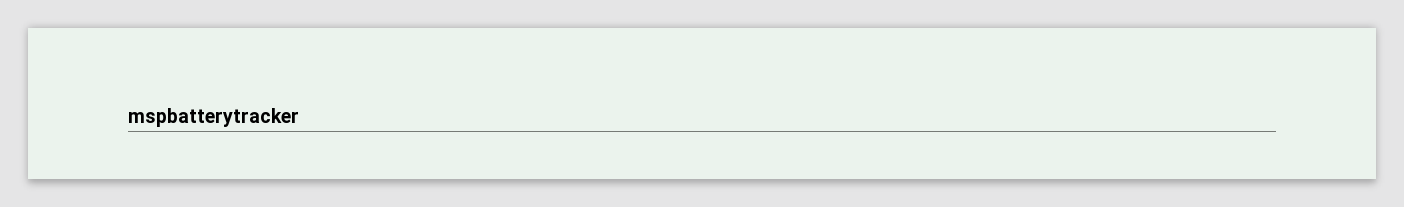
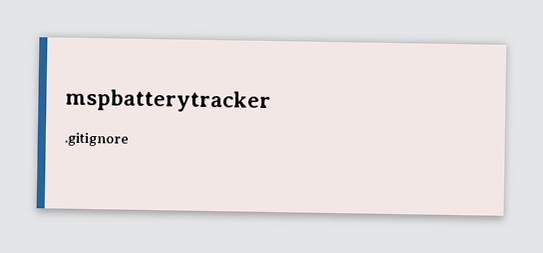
(299, 117) none -> [64,132,129,147] // .gitignore

